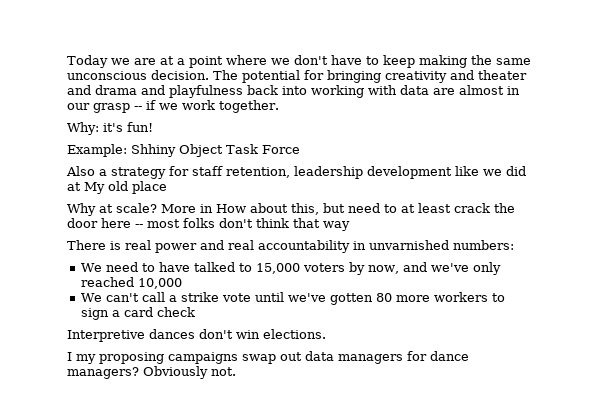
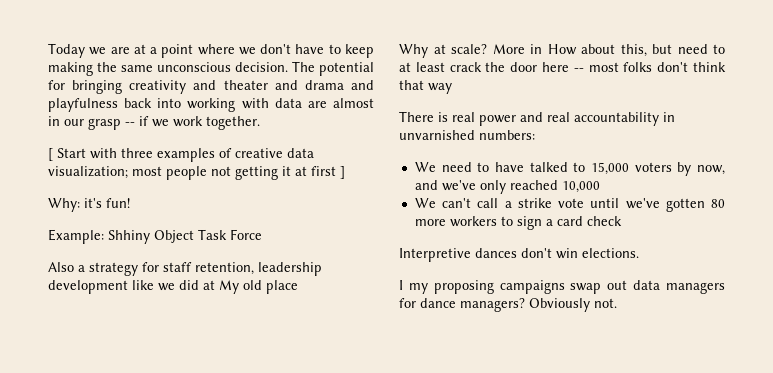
(279, 106) none -> [48,148,314,162] [48,166,345,180] // [ Start with three examples of creative data visualization; most people not getting it at first ]

